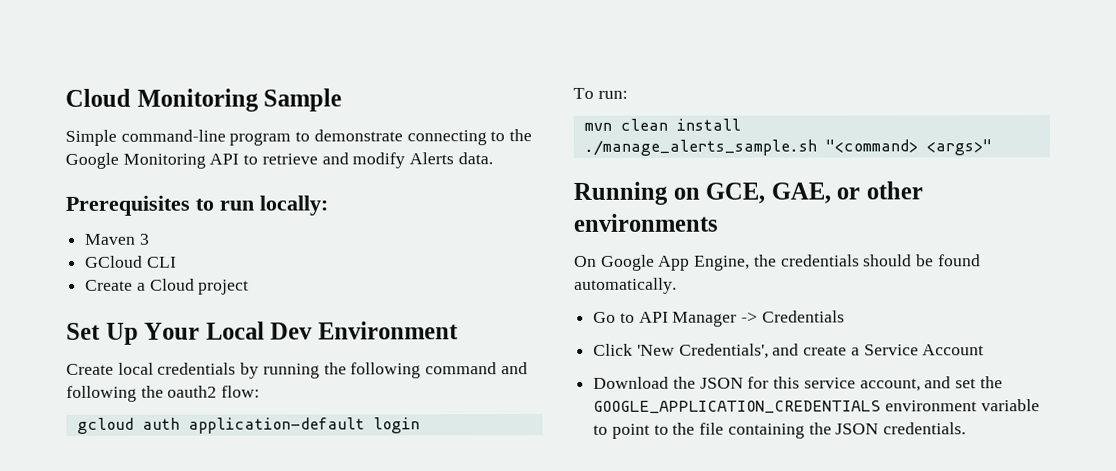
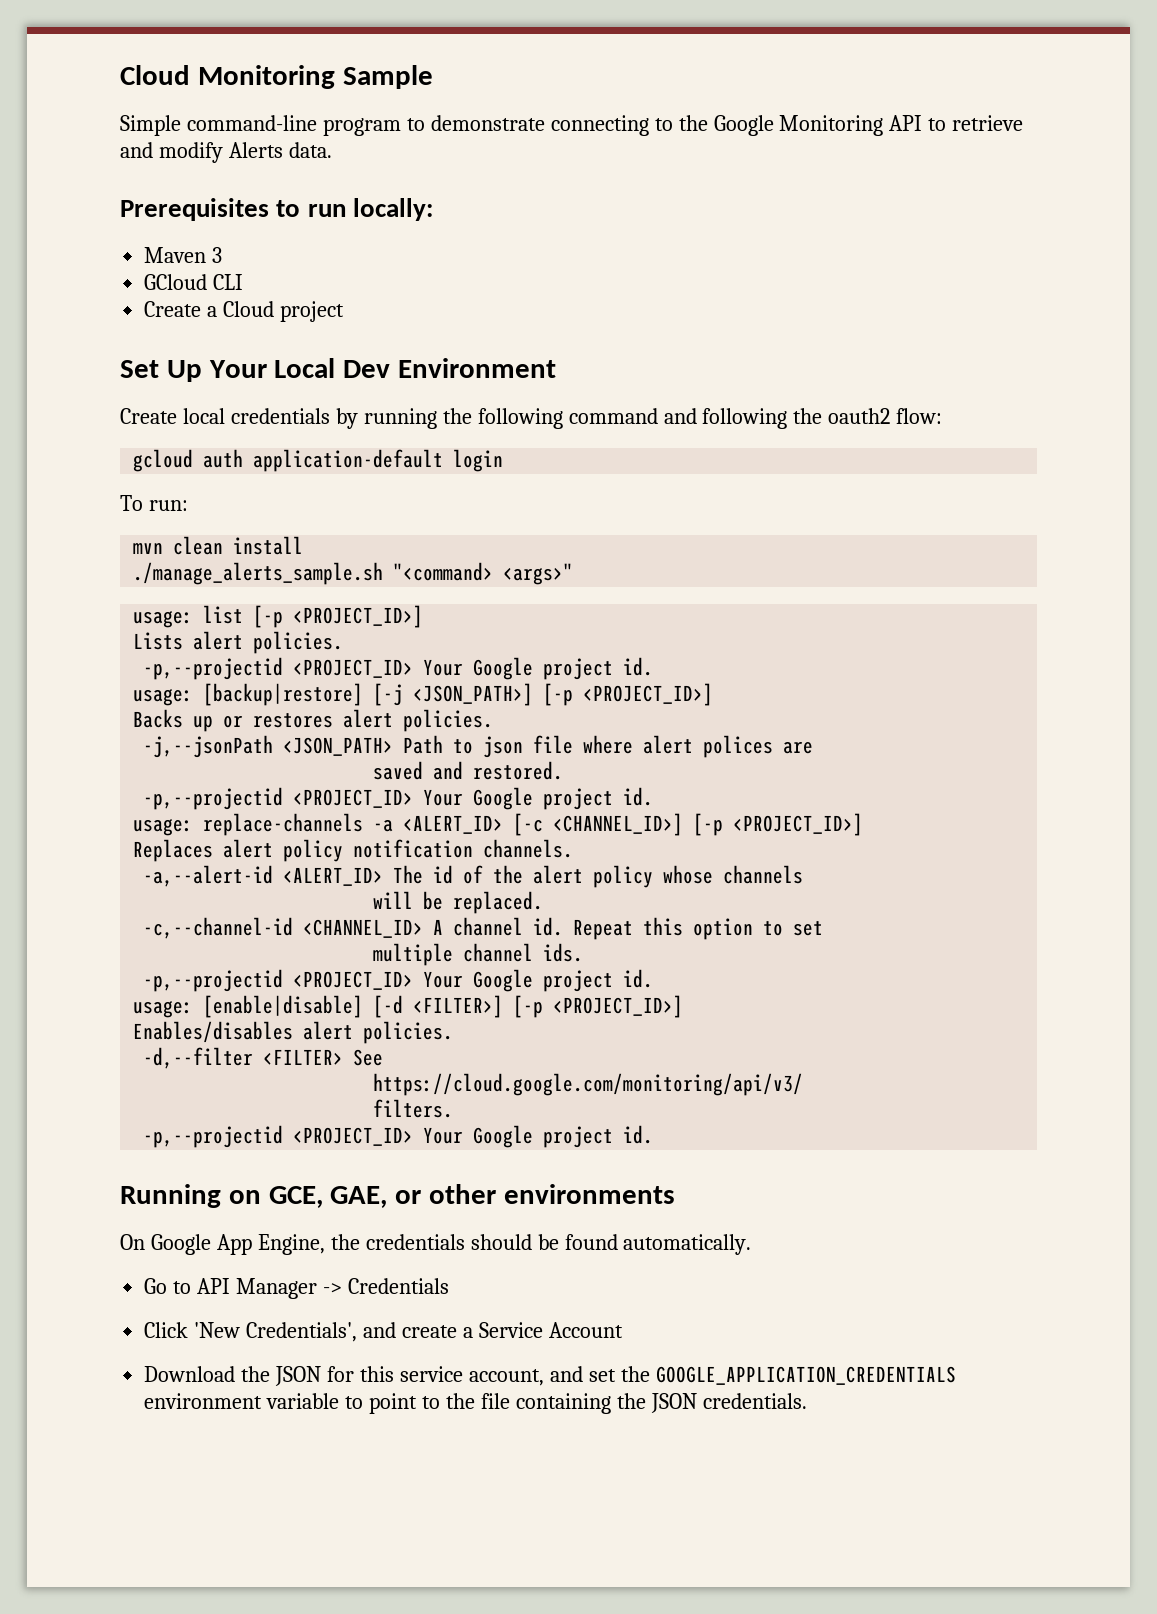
(992, 147) none -> [133,605,424,628] [133,631,344,654] [143,657,654,680] [133,683,714,706] [133,709,494,732] [143,735,814,758] [373,761,564,780] [143,787,654,810] [133,813,864,836] [133,839,574,862] [143,865,804,888] [373,891,544,914] [143,917,824,940] [373,943,584,966] [143,969,654,992] [133,995,684,1018] [133,1021,454,1044] [143,1047,384,1069] [373,1073,804,1096] [373,1099,454,1118] [143,1125,654,1148] // usage: list [-p <PROJECT_ID>] // Lists alert policies. // -p,--projectid <PROJECT_ID> Your Google project id. // usage: [backup|restore] [-j <JSON_PATH>] [-p <PROJECT_ID>] // Backs up or restores alert policies. // -j,--jsonPath <JSON_PATH> Path to json file where alert polices are // saved and restored. // -p,--projectid <PROJECT_ID> Your Google project id. // usage: replace-channels -a <ALERT_ID> [-c <CHANNEL_ID>] [-p <PROJECT_ID>] // Replaces alert policy notification channels. // -a,--alert-id <ALERT_ID> The id of the alert policy whose channels // will be replaced. // -c,--channel-id <CHANNEL_ID> A channel id. Repeat this option to set // multiple channel ids. // -p,--projectid <PROJECT_ID> Your Google project id. // usage: [enable|disable] [-d <FILTER>] [-p <PROJECT_ID>] // Enables/disables alert policies. // -d,--filter <FILTER> See // https://cloud.google.com/monitoring/api/v3/ // filters. // -p,--projectid <PROJECT_ID> Your Google project id.

